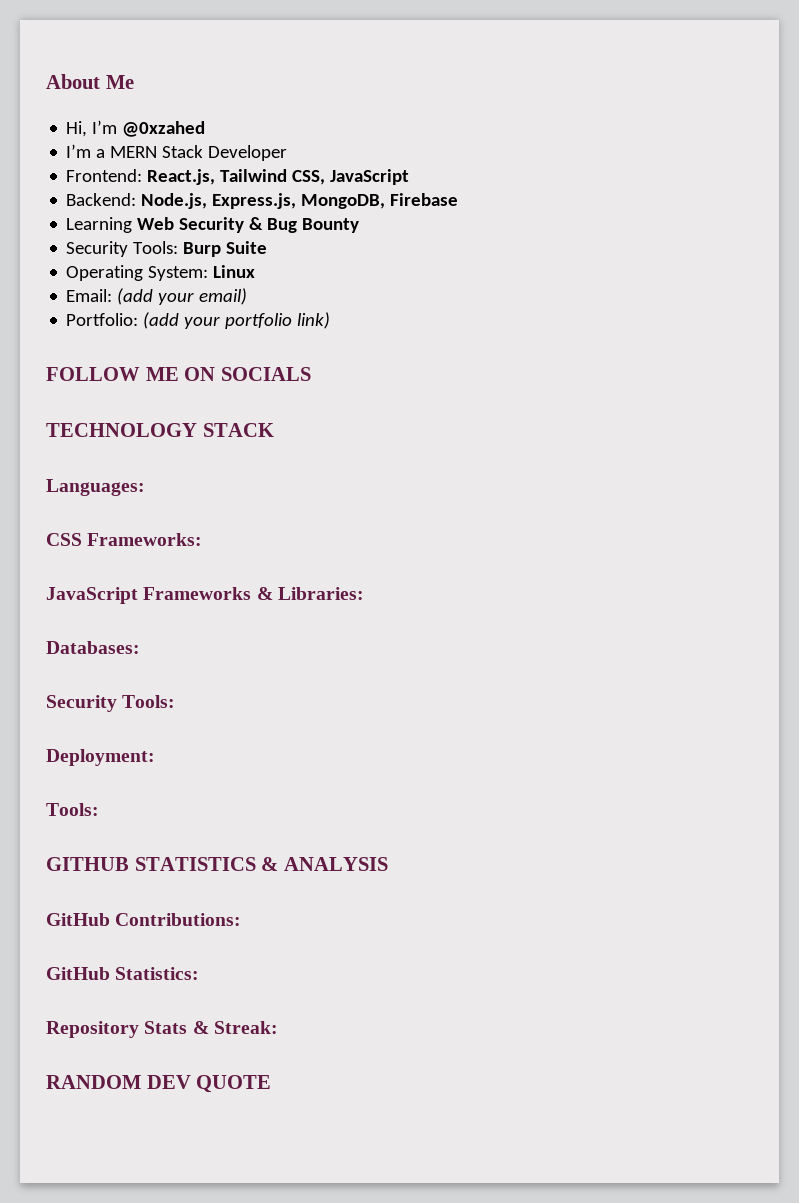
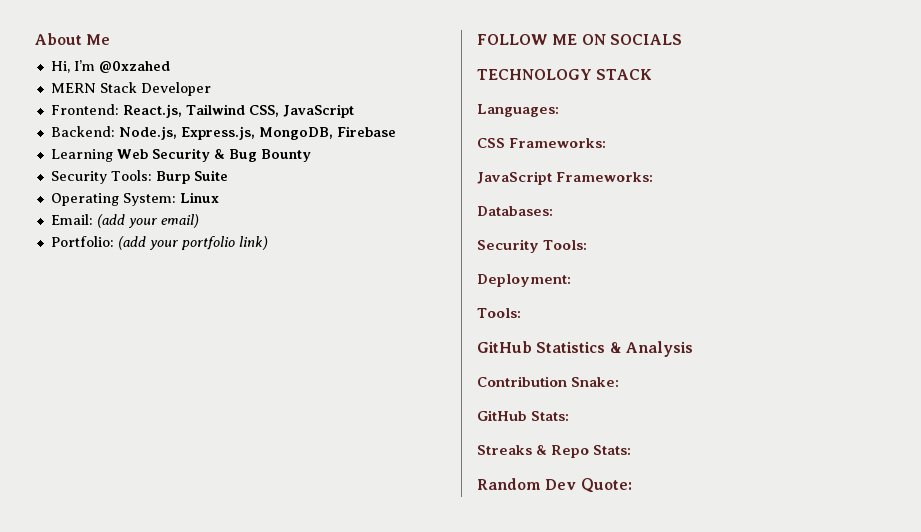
[66,144,106,158] I’m a -> (170, 67) none
[143,587,364,600] Frameworks & Libraries: -> [556,172,654,182] Frameworks:
[46,857,388,871] [46,913,242,926] [46,967,200,980] [46,1021,278,1038] [46,1075,272,1093] GITHUB STATISTICS & ANALYSIS // GitHub Contributions: // GitHub Statistics: // Repository Stats & Streak: // RANDOM DEV QUOTE -> [477,341,693,357] [477,376,620,387] [477,410,570,421] [477,445,632,458] [477,478,632,493] GitHub Statistics & Analysis // Contribution Snake: // GitHub Stats: // Streaks & Repo Stats: // Random Dev Quote:

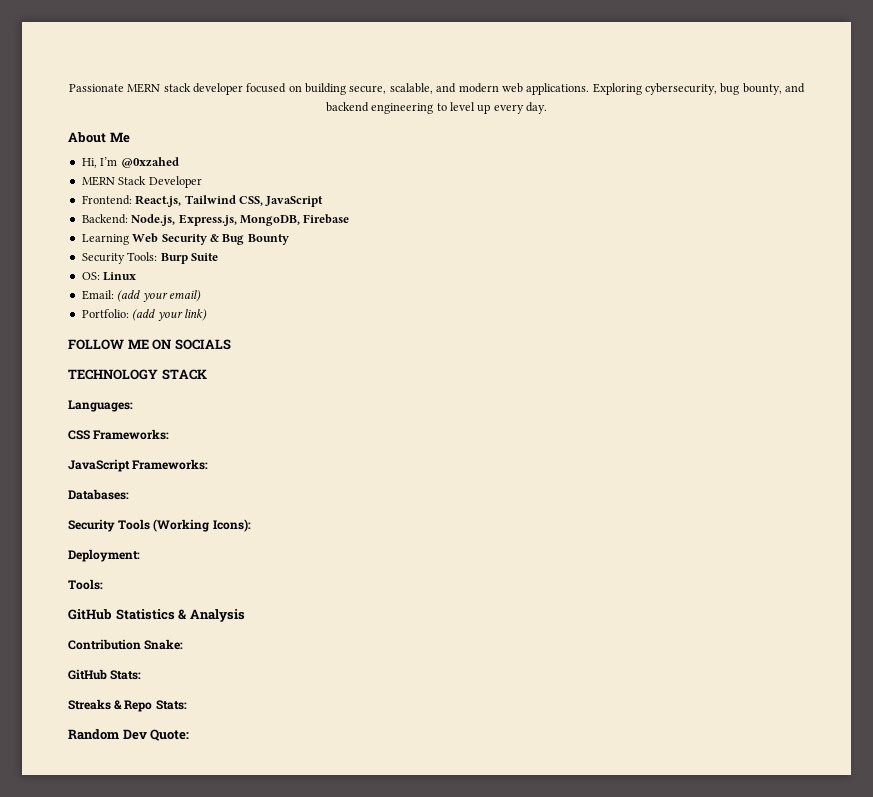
(35, 39) none -> [68,83,806,95] [325,102,548,114] Passionate MERN stack developer focused on building secure, scalable, and modern web applications. Exploring cybersecurity, bug bounty, and backend engineering to level up every day. //
[50,193,176,206] Operating System: -> [81,272,100,280] OS:
[180,236,235,250] portfolio -> (183, 316) none
[543,240,588,250] Tools: -> [118,519,251,532] Tools (Working Icons):

